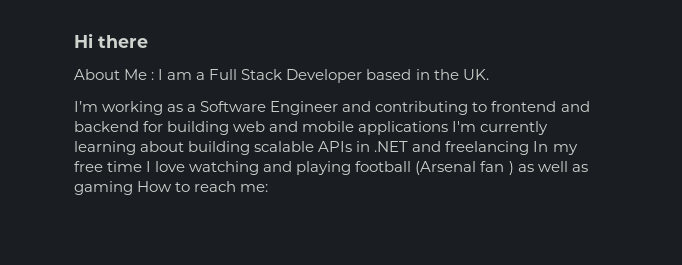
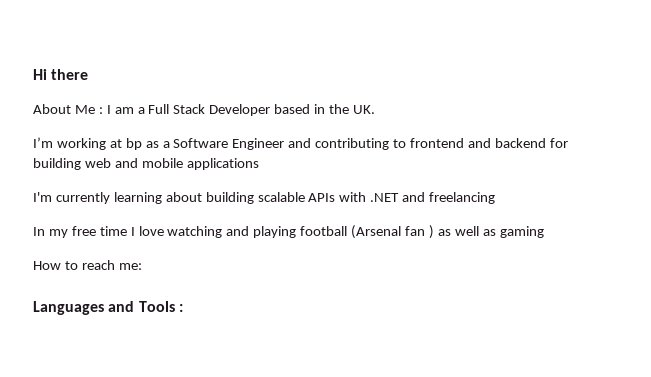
(164, 108) none -> [109,138,142,150] at bp
(449, 128) none -> (259, 164) //
[356,141,371,152] in -> [339,192,367,202] with
(530, 148) none -> (496, 198) //
(133, 188) none -> (544, 232) //
(269, 188) none -> [33,301,183,315] // Languages and Tools :

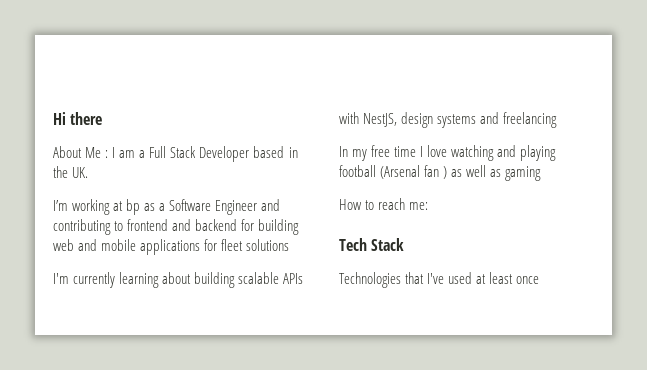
(259, 164) none -> [204,239,290,251] for fleet solutions
[370,193,400,202] .NET -> [363,112,477,128] NestJS, design systems
[33,301,183,315] Languages and Tools : -> [339,238,405,251] [339,272,540,288] Tech Stack // Technologies that I've used at least once

